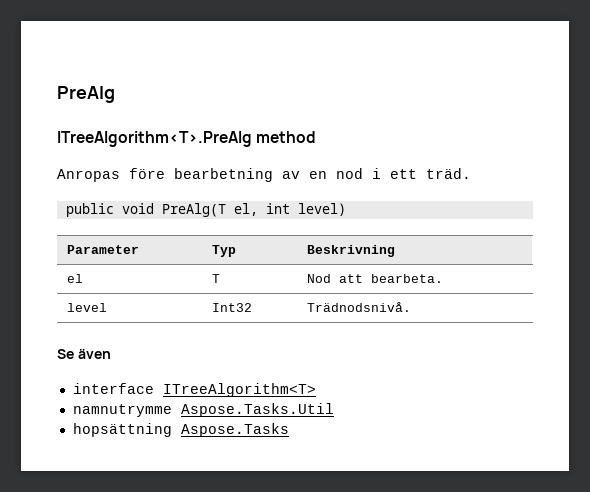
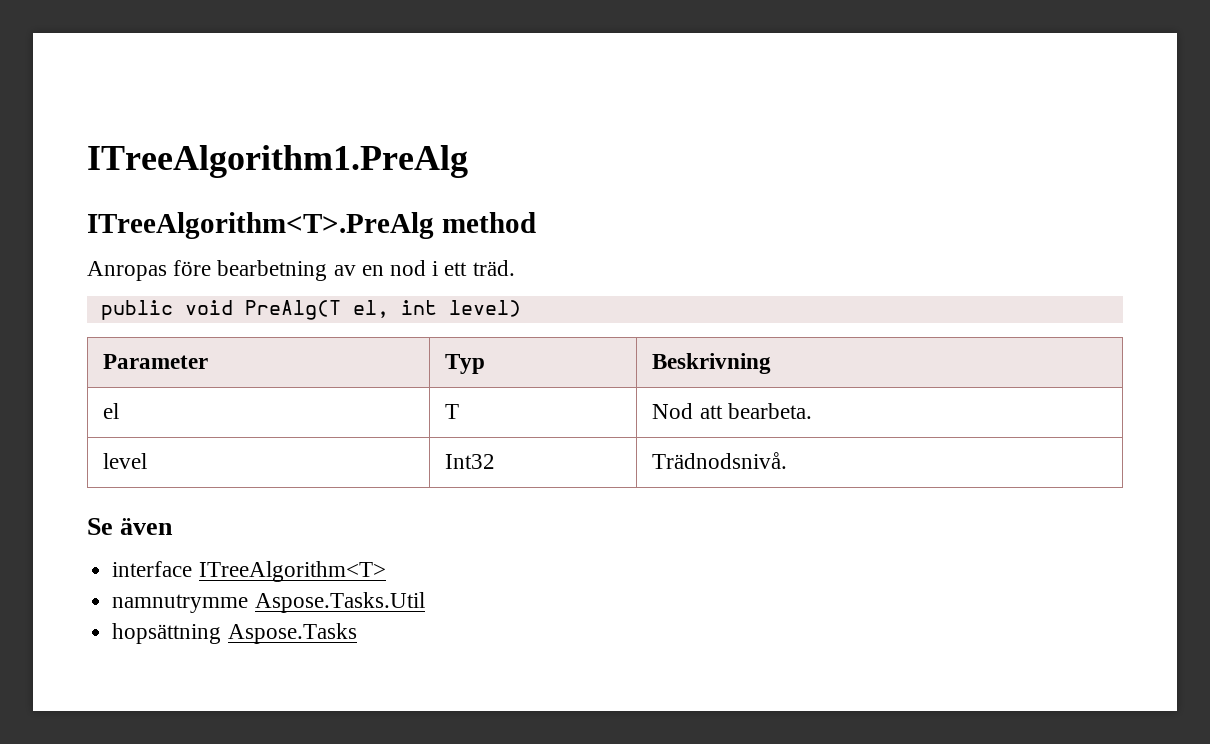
[57,86,115,103] PreAlg -> [87,145,468,178] ITreeAlgorithm1.PreAlg

